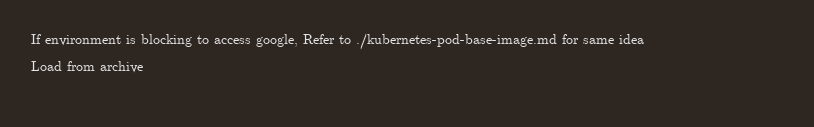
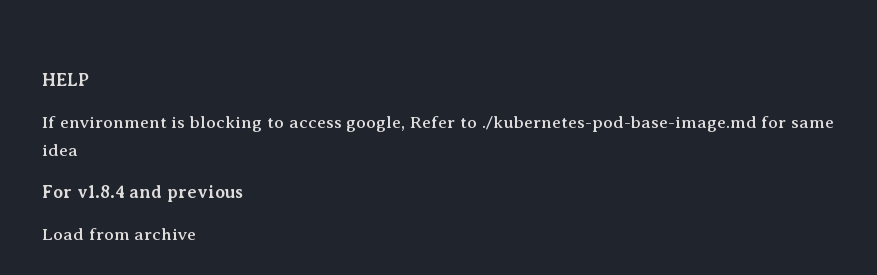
(31, 39) none -> [42,73,89,86] HELP //
(644, 39) none -> [42,185,244,202] // For v1.8.4 and previous

